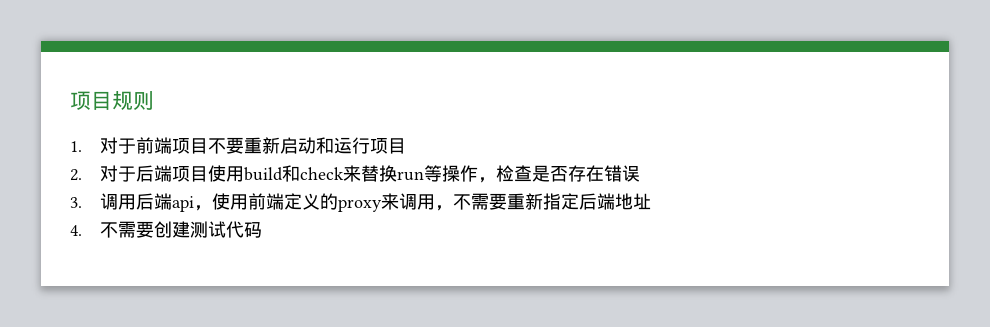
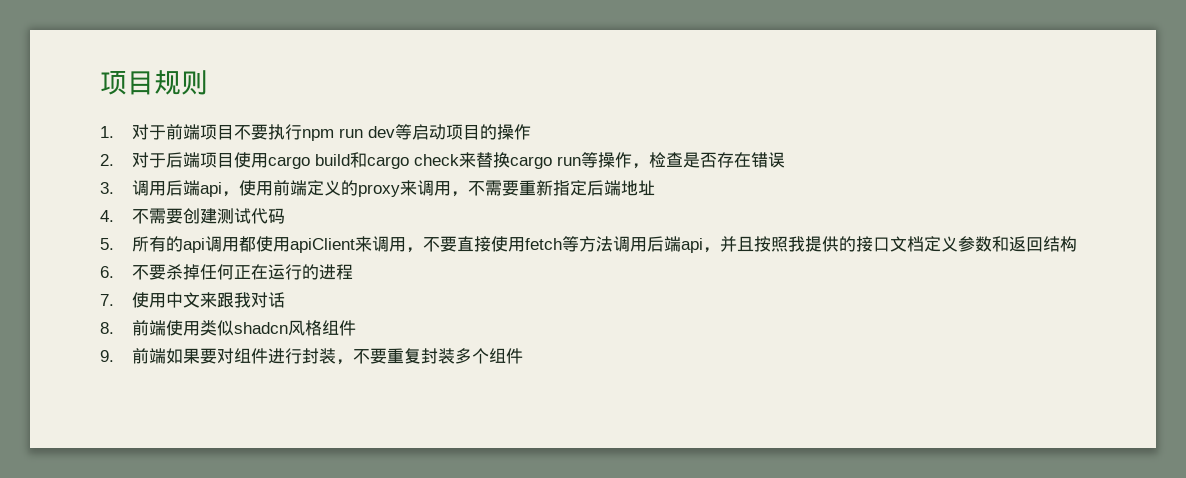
[244,137,407,154] 重新启动和运行项目 -> [268,124,532,141] 执行npm run dev等启动项目的操作
[244,165,301,182] build和 -> [268,152,410,169] cargo build和cargo
(398, 173) none -> [510,156,553,169] cargo
(263, 230) none -> [100,236,1078,253] [100,264,354,280] [100,292,286,308] [100,320,357,336] [100,348,524,365] // 5.所有的api调用都使用apiClient来调用，不要直接使用fetch等方法调用后端api，并且按照我提供的接口文档定义参数和返回结构 // 6.不要杀掉任何正在运行的进程 // 7.使用中文来跟我对话 // 8.前端使用类似shadcn风格组件 // 9.前端如果要对组件进行封装，不要重复封装多个组件

